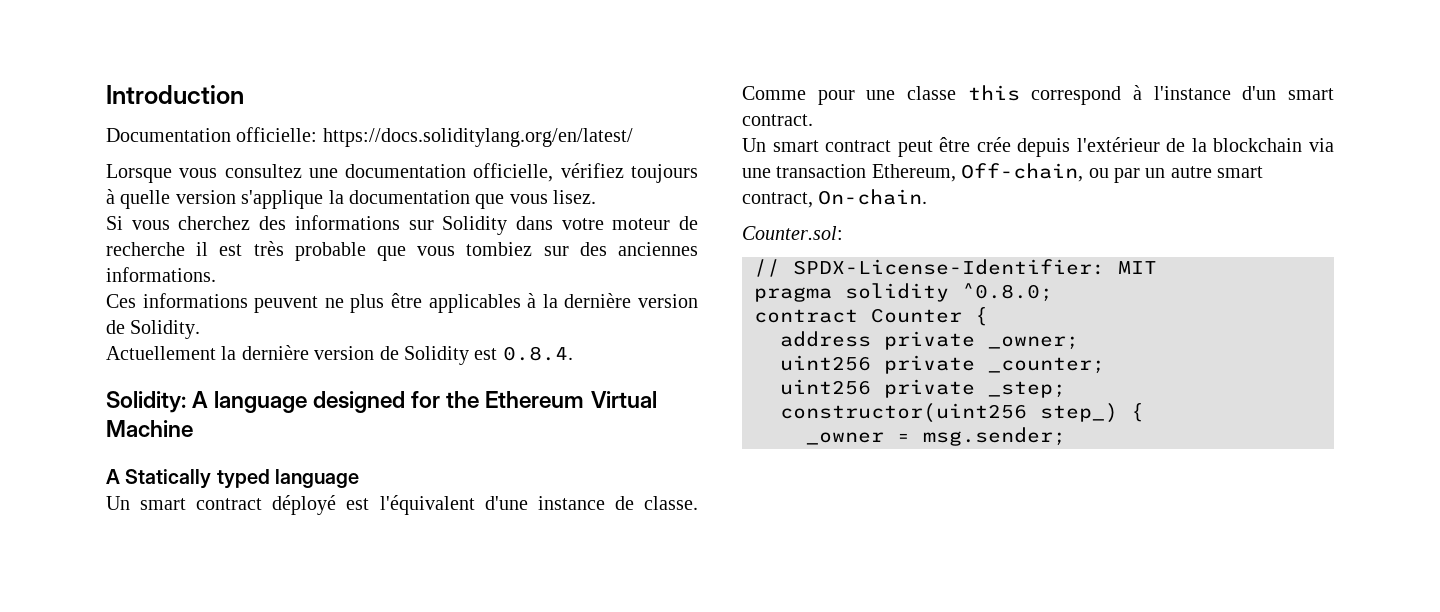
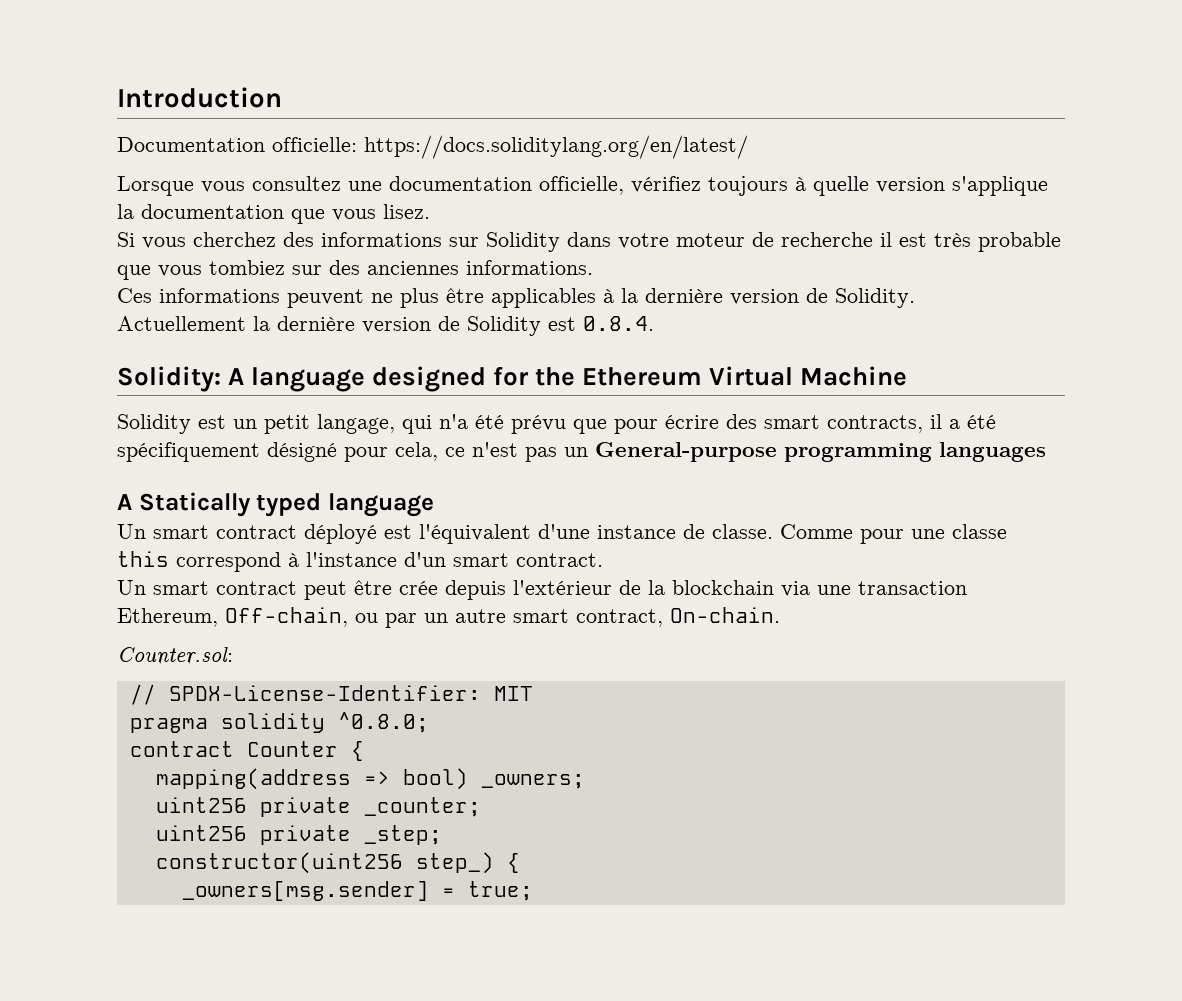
(193, 428) none -> [117,414,996,434] [117,442,1046,462] // Solidity est un petit langage, qui n'a été prévu que pour écrire des smart contracts, il a été spécifiquement désigné pour cela, ce n'est pas un General-purpose programming languages
[780,331,1079,350] address private _owner; -> [155,768,585,790] mapping(address => bool) _owners;
[806,427,1066,446] _owner = msg.sender; -> [181,881,533,901] _owners[msg.sender] = true;

